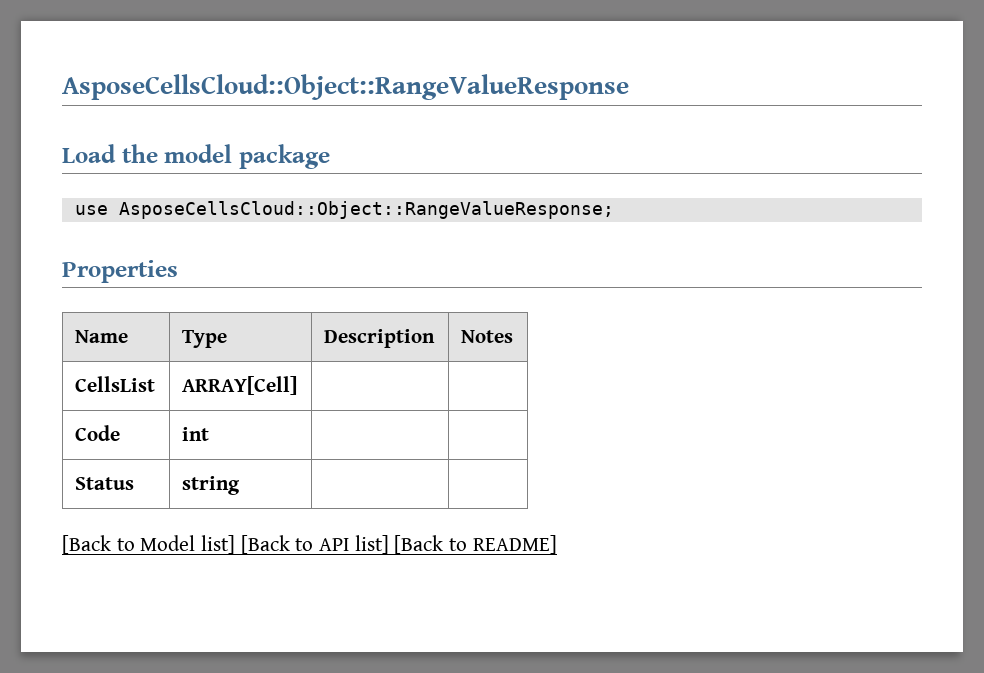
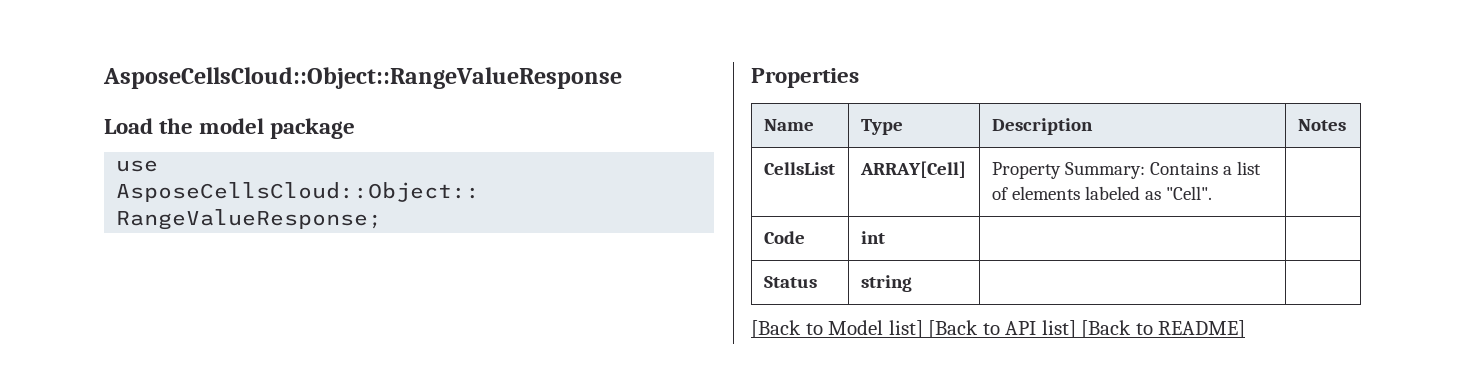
(298, 385) none -> [991,161,1261,179] [991,186,1212,200] Property Summary: Contains a list of elements labeled as "Cell".

